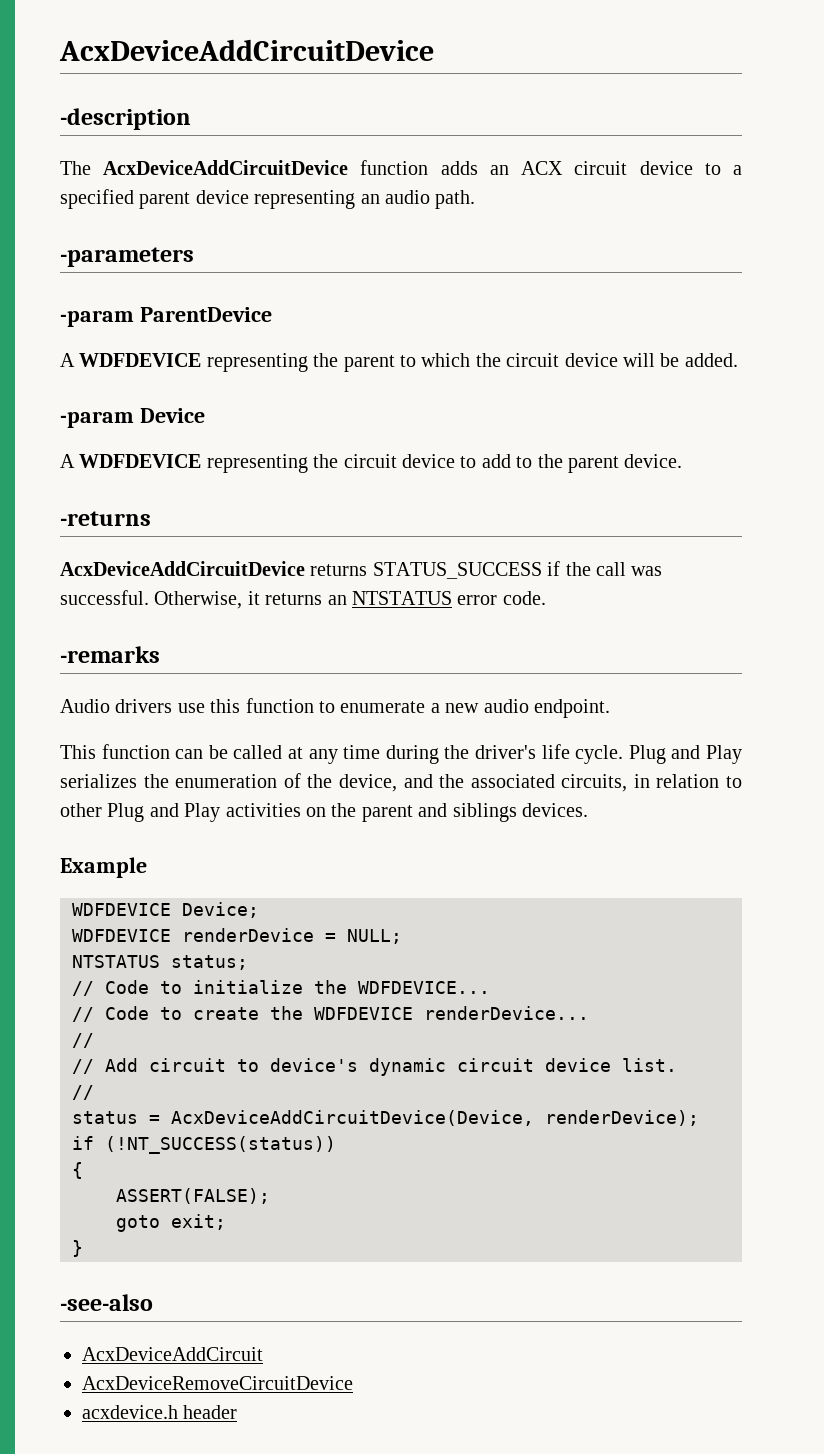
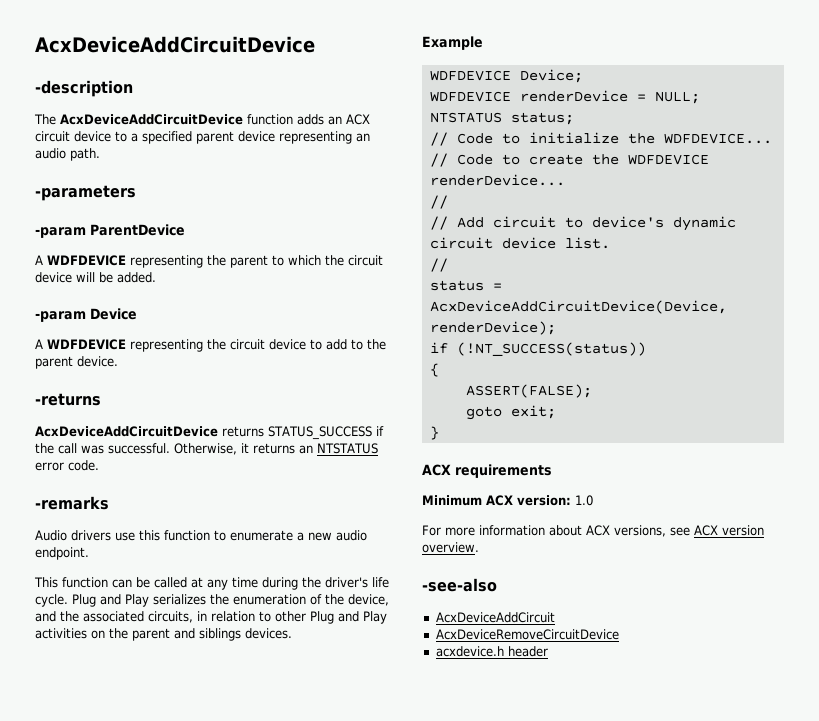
(83, 1248) none -> [422,464,552,478] [422,495,593,506] [422,525,764,537] [422,542,479,553] // ACX requirements // Minimum ACX version: 1.0 // For more information about ACX versions, see ACX version overview.

